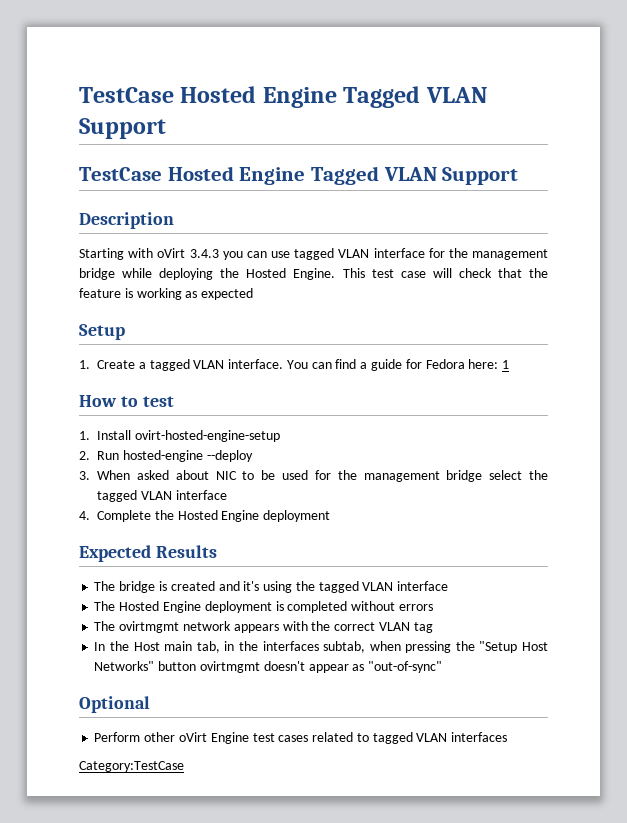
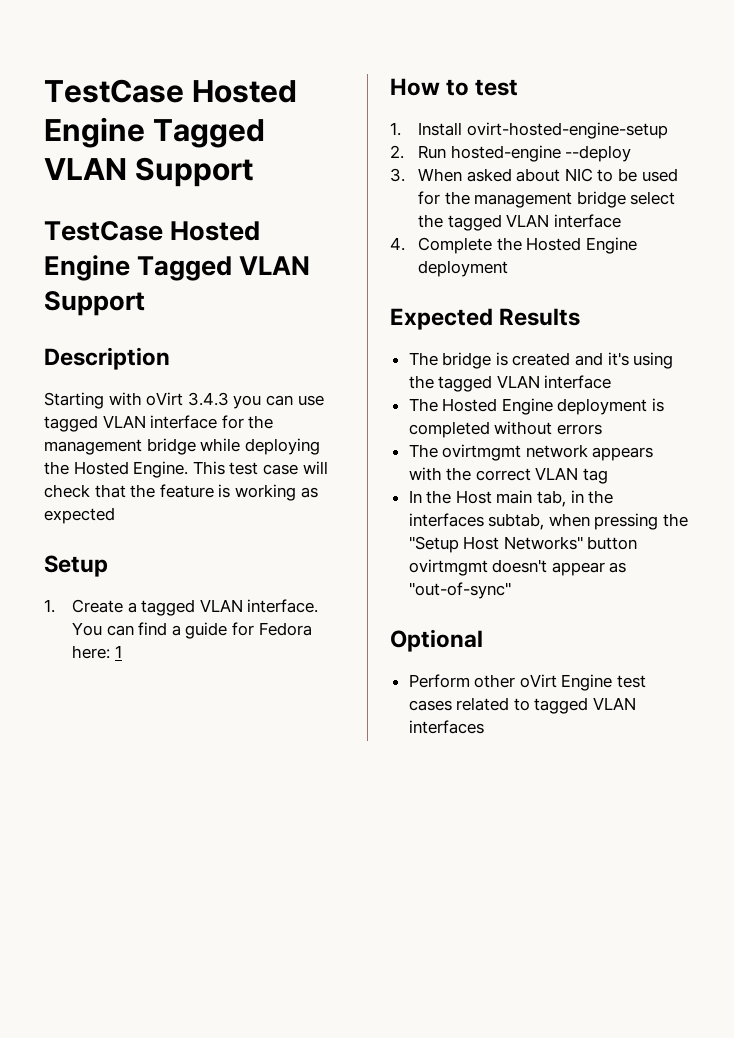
[79,761,184,772] // Category:TestCase -> (484, 727) none

